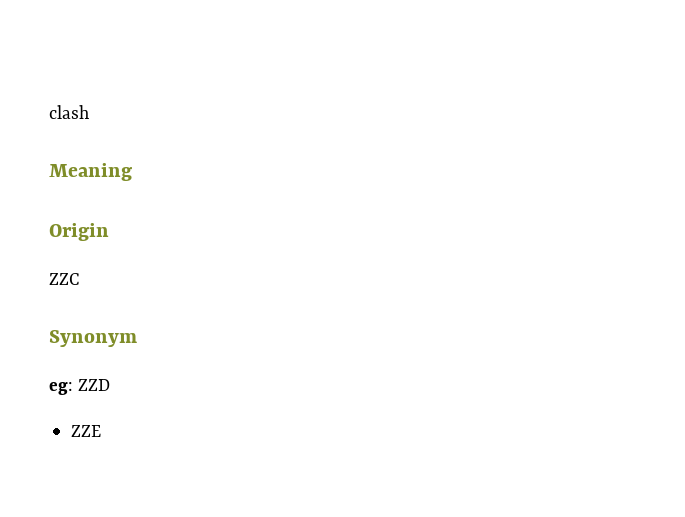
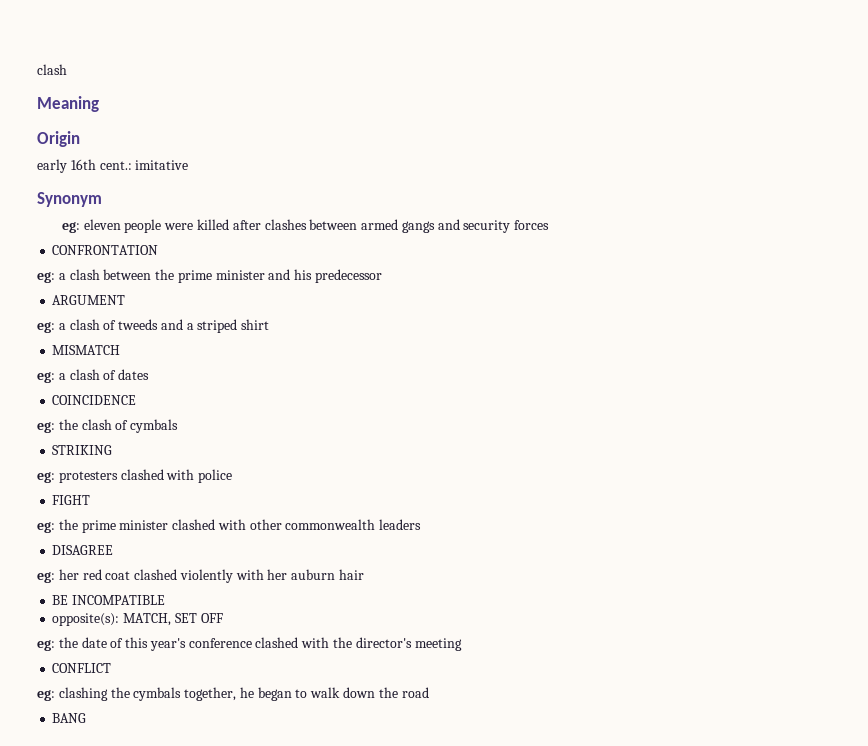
[49,273,79,285] [49,330,137,347] [49,379,111,395] [71,425,101,437] ZZC // Synonym // eg: ZZD // ZZE -> [37,159,189,173] [37,192,102,207] [61,219,550,233] [52,245,159,255] [37,269,383,283] [52,295,126,305] [37,319,270,333] [52,345,121,355] [37,369,150,383] [52,395,137,405] [37,419,179,433] [52,445,113,455] [37,469,233,483] [52,495,91,505] [37,519,422,533] [52,545,114,555] [37,569,365,583] [52,595,166,605] [52,613,223,626] [37,637,462,651] [52,663,112,673] [37,687,429,701] [52,713,87,723] early 16th cent.: imitative // Synonym // eg: eleven people were killed after clashes between armed gangs and security forces // CONFRONTATION // eg: a clash between the prime minister and his predecessor // ARGUMENT // eg: a clash of tweeds and a striped shirt // MISMATCH // eg: a clash of dates // COINCIDENCE // eg: the clash of cymbals // STRIKING // eg: protesters clashed with police // FIGHT // eg: the prime minister clashed with other commonwealth leaders // DISAGREE // eg: her red coat clashed violently with her auburn hair // BE INCOMPATIBLE // opposite(s): MATCH, SET OFF // eg: the date of this year's conference clashed with the director's meeting // CONFLICT // eg: clashing the cymbals together, he began to walk down the road // BANG

